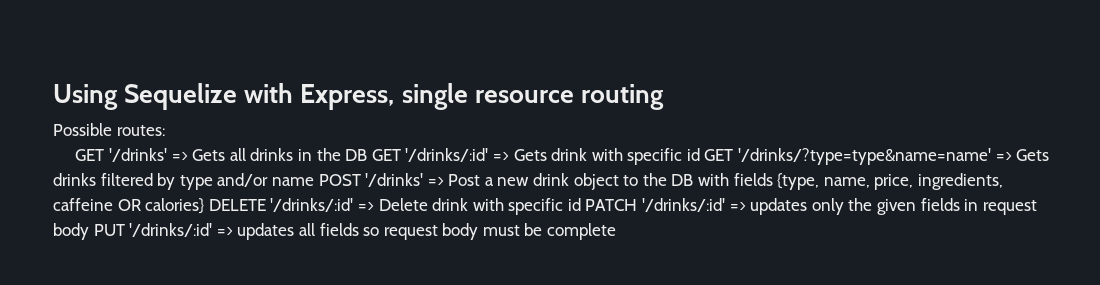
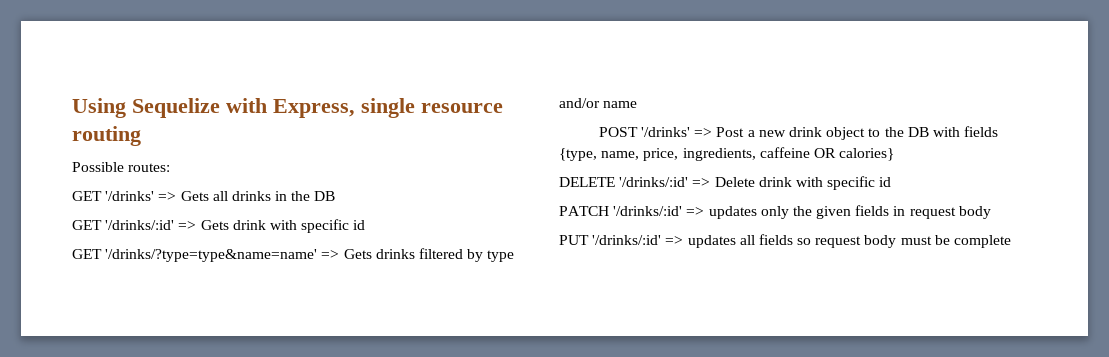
(368, 155) none -> (336, 196) //
(700, 154) none -> (366, 225) //
(314, 181) none -> (638, 104) //
(205, 206) none -> (895, 154) //
(581, 204) none -> (892, 182) //
(89, 231) none -> (991, 212) //

